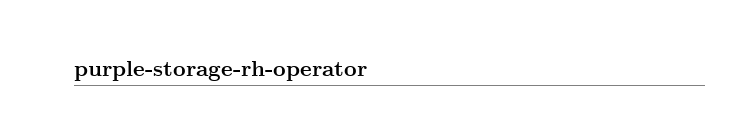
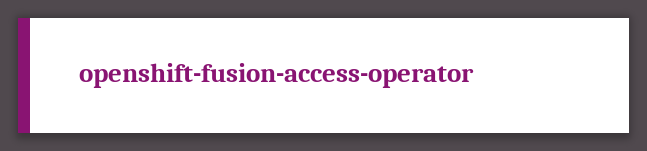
[74,61,367,81] purple-storage-rh-operator -> [79,63,474,88] openshift-fusion-access-operator

